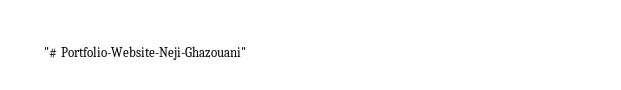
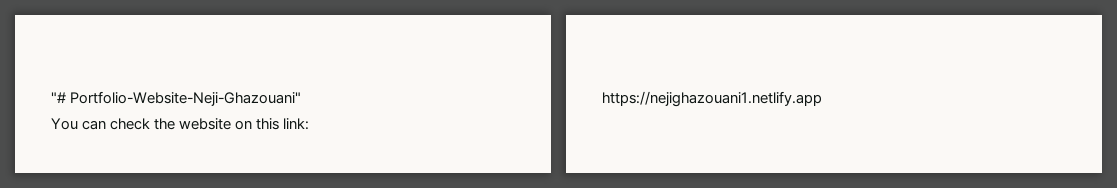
(246, 53) none -> [51,118,310,130] [602,91,822,107] // You can check the website on this link: https://nejighazouani1.netlify.app

